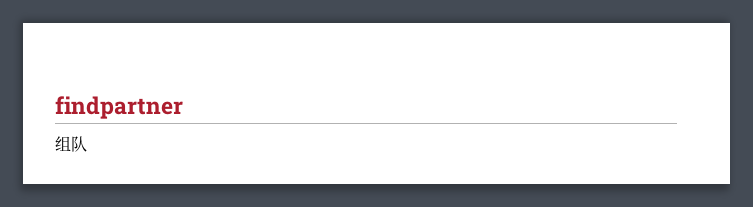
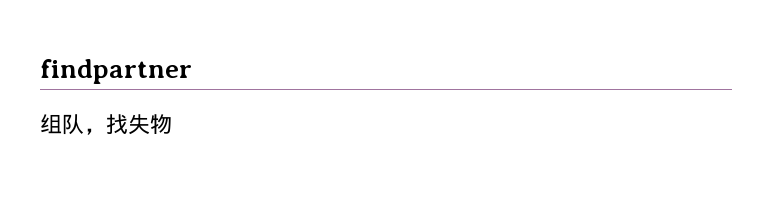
(87, 144) none -> [84,114,172,135] ，找失物

